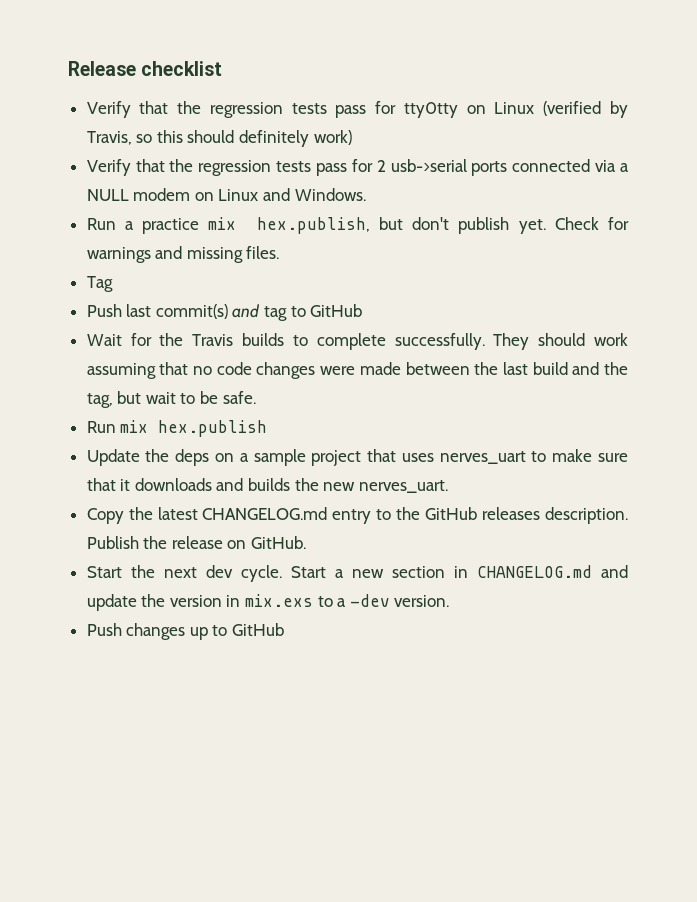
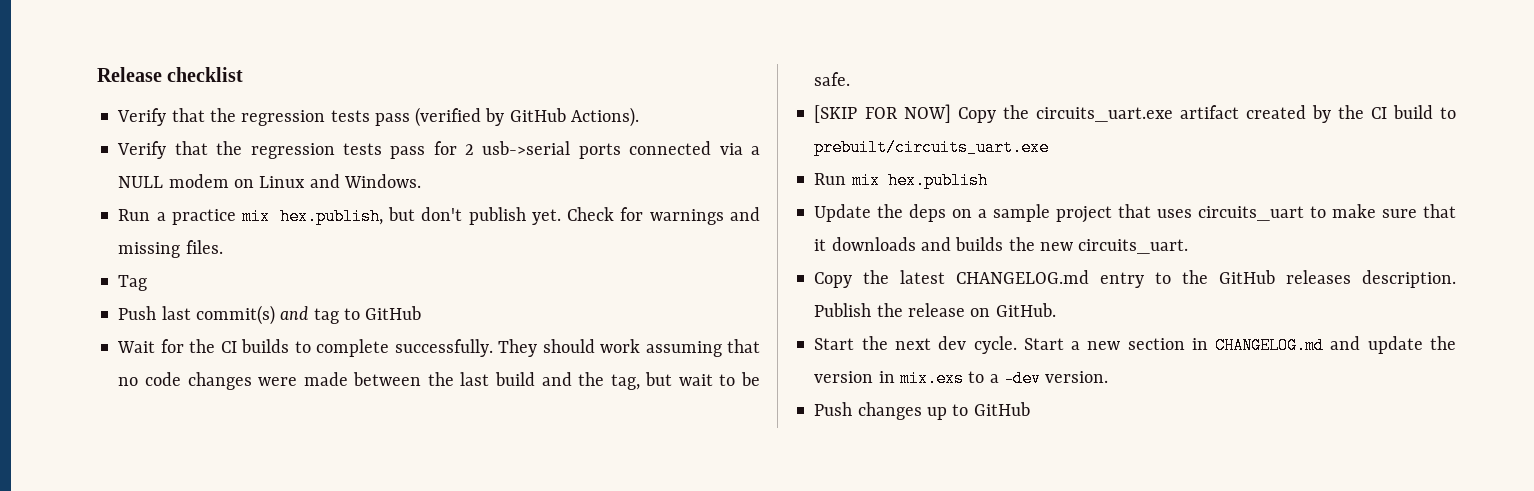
[375,101,628,118] [86,130,352,147] for tty0tty on Linux (verified by Travis, so this should definitely work) -> [415,107,639,127] (verified by GitHub Actions).
[192,334,234,346] Travis -> [220,341,237,353] CI
(256, 397) none -> [814,104,1457,123] [814,139,1050,156] // [SKIP FOR NOW] Copy the circuits_uart.exe artifact created by the CI build to prebuilt/circuits_uart.exe
[439,451,526,464] nerves_uart -> [1198,206,1305,221] circuits_uart
[358,480,448,493] nerves_uart. -> [1078,239,1189,254] circuits_uart.

